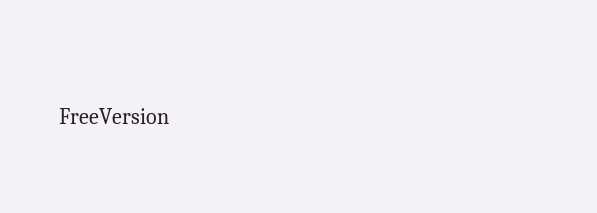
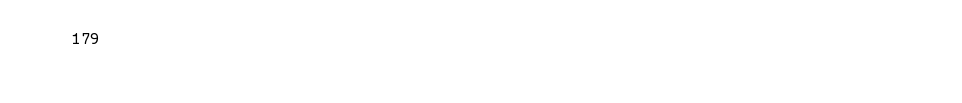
[59,108,169,124] FreeVersion -> [72,33,99,44] 179

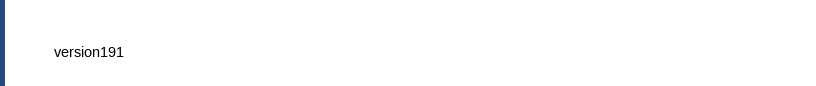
[72,33,99,44] 179 -> [54,46,124,57] version191

